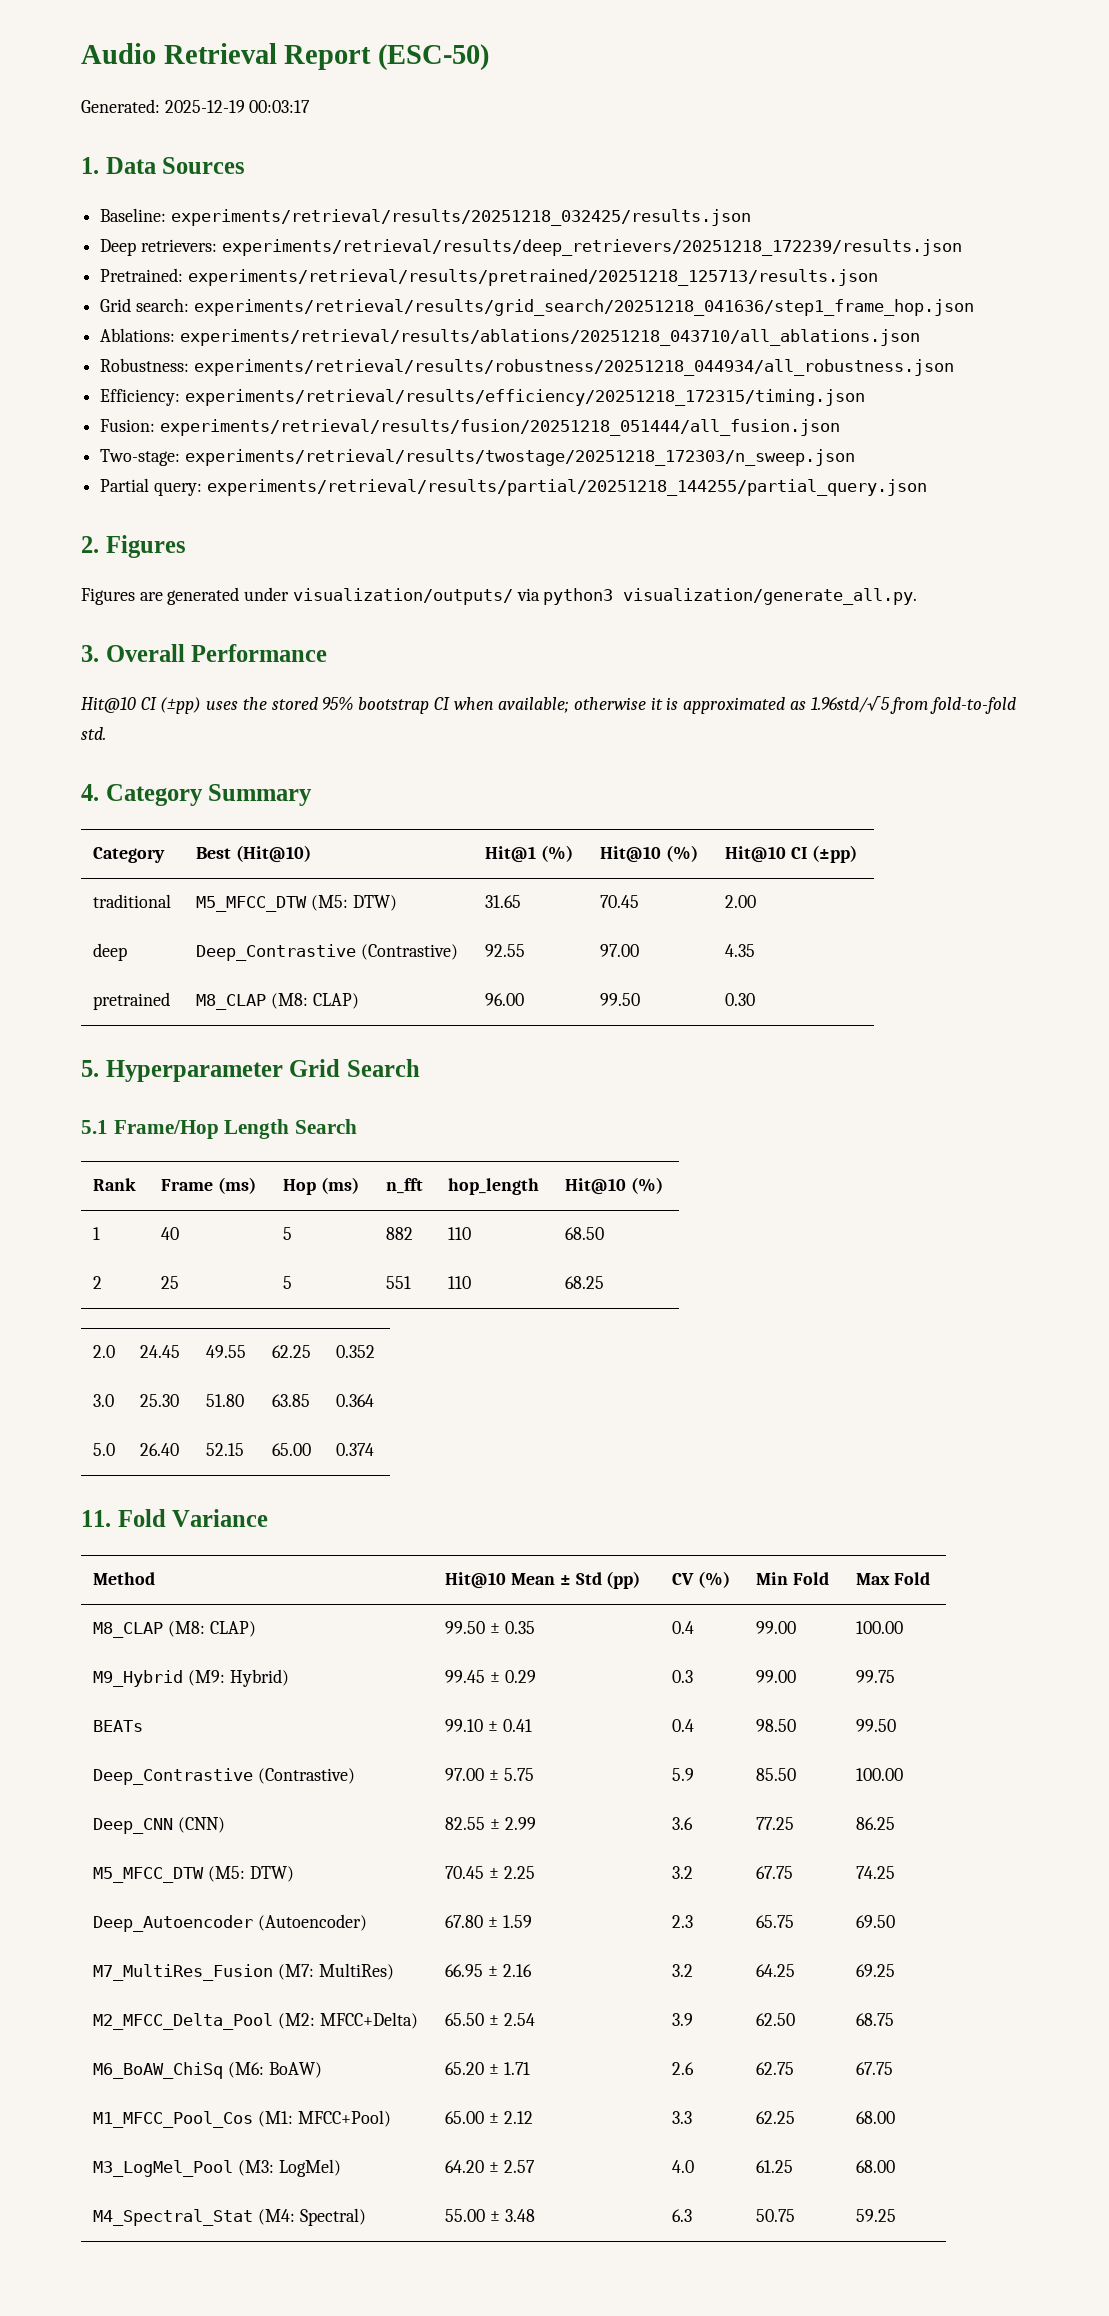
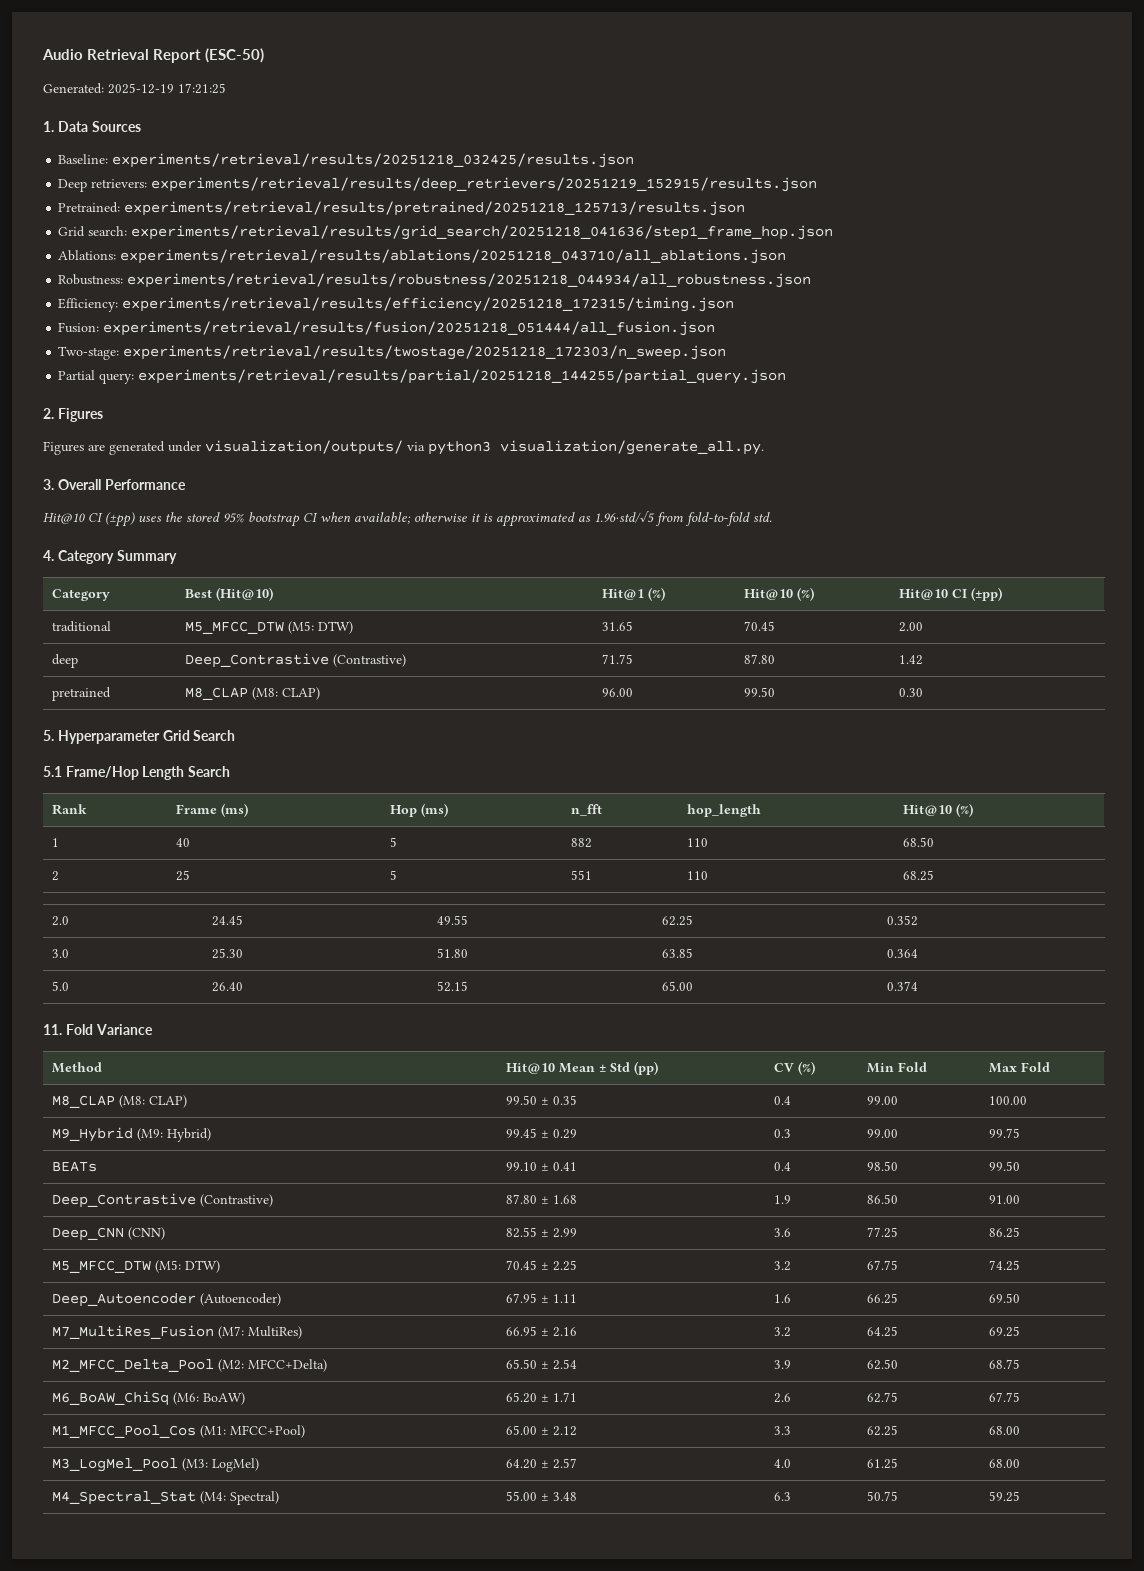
[249,100,311,113] 00:03:17 -> [178,83,226,94] 17:21:25
[221,239,962,256] experiments/retrieval/results/deep_retrievers/20251218_172239/results.json -> [151,177,818,192] experiments/retrieval/results/deep_retrievers/20251219_152915/results.json
[485,944,526,957] [600,944,640,957] [725,944,756,957] 92.55 | 97.00 | 4.35 -> [601,654,633,664] [743,654,775,664] [898,655,923,665] 71.75 | 87.80 | 1.42
[445,1768,534,1781] [672,1768,695,1781] [756,1768,797,1781] [856,1768,904,1781] 97.00 ± 5.75 | 5.9 | 85.50 | 100.00 -> [505,1194,577,1204] [773,1195,791,1204] [866,1194,898,1204] [988,1195,1020,1204] 87.80 ± 1.68 | 1.9 | 86.50 | 91.00
[445,1915,532,1928] [672,1915,694,1928] [756,1915,795,1928] 67.80 ± 1.59 | 2.3 | 65.75 -> [505,1293,577,1303] [773,1294,791,1303] [866,1293,898,1304] 67.95 ± 1.11 | 1.6 | 66.25

